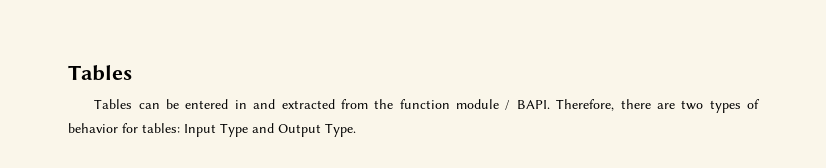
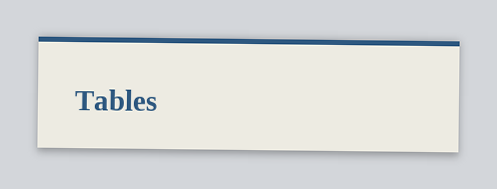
[68,65,132,81] [94,99,760,113] [68,123,356,137] Tables // Tables can be entered in and extracted from the function module / BAPI. Therefore, there are two types of behavior for tables: Input Type and Output Type. -> [74,89,158,111] Tables

